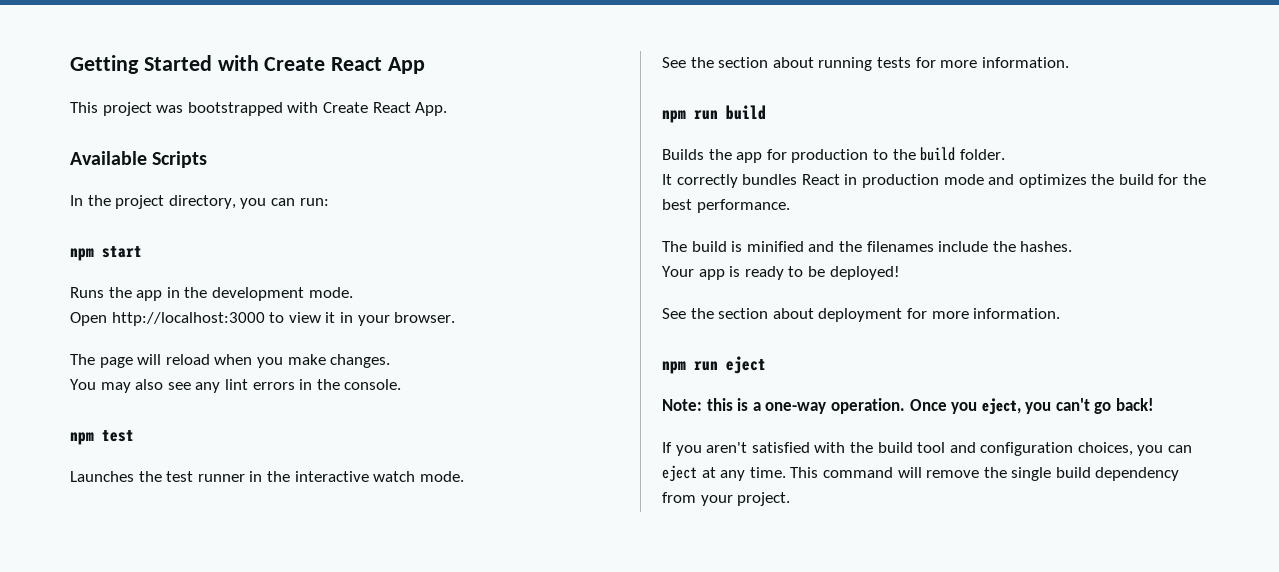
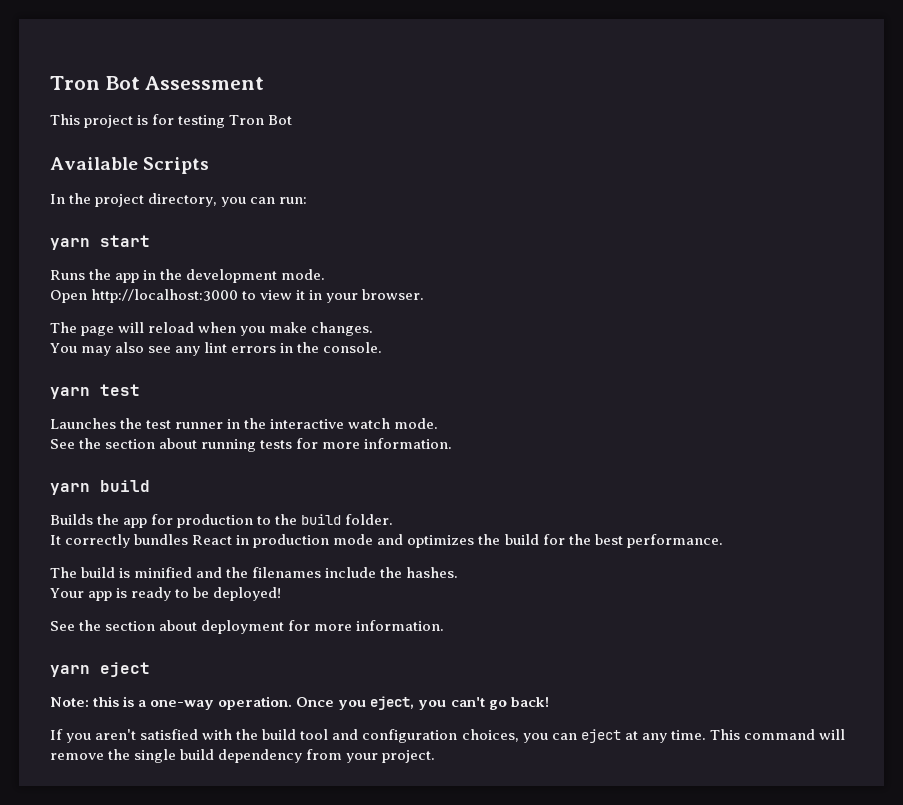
[70,55,426,74] [70,102,448,116] Getting Started with Create React App // This project was bootstrapped with Create React App. -> [50,76,265,90] [50,114,293,128] Tron Bot Assessment // This project is for testing Tron Bot
[70,248,94,261] npm -> [50,238,90,250] yarn
[70,432,94,445] npm -> [50,387,90,399] yarn
[662,110,718,123] npm run -> [50,483,90,495] yarn
[662,361,718,374] npm run -> [50,665,90,677] yarn

